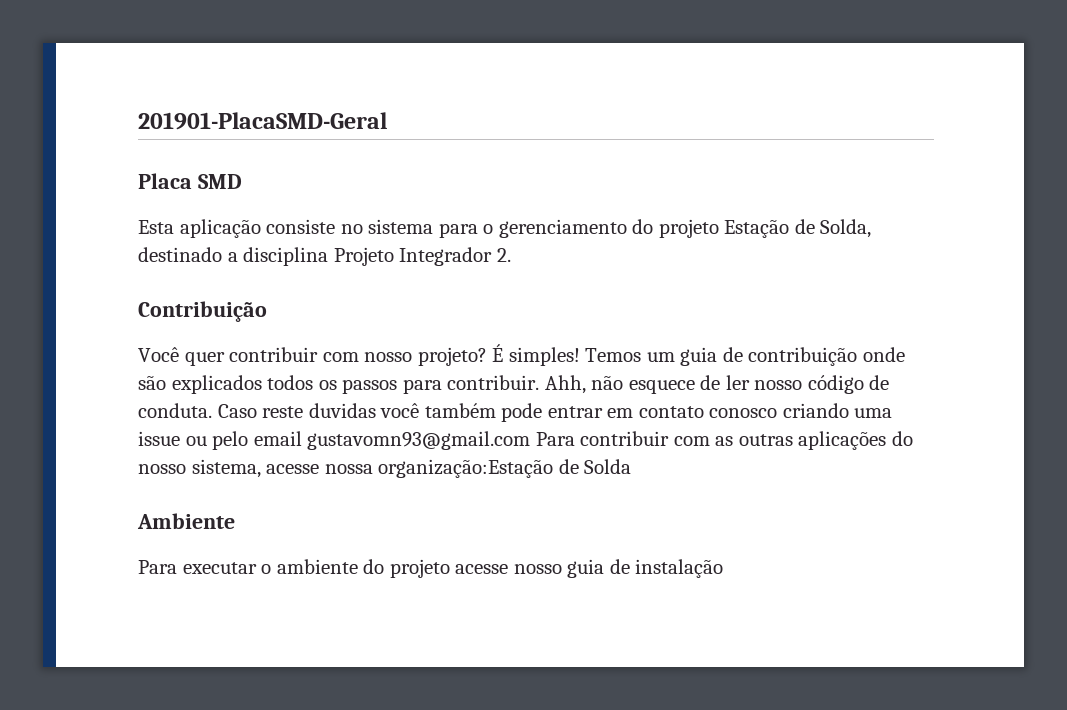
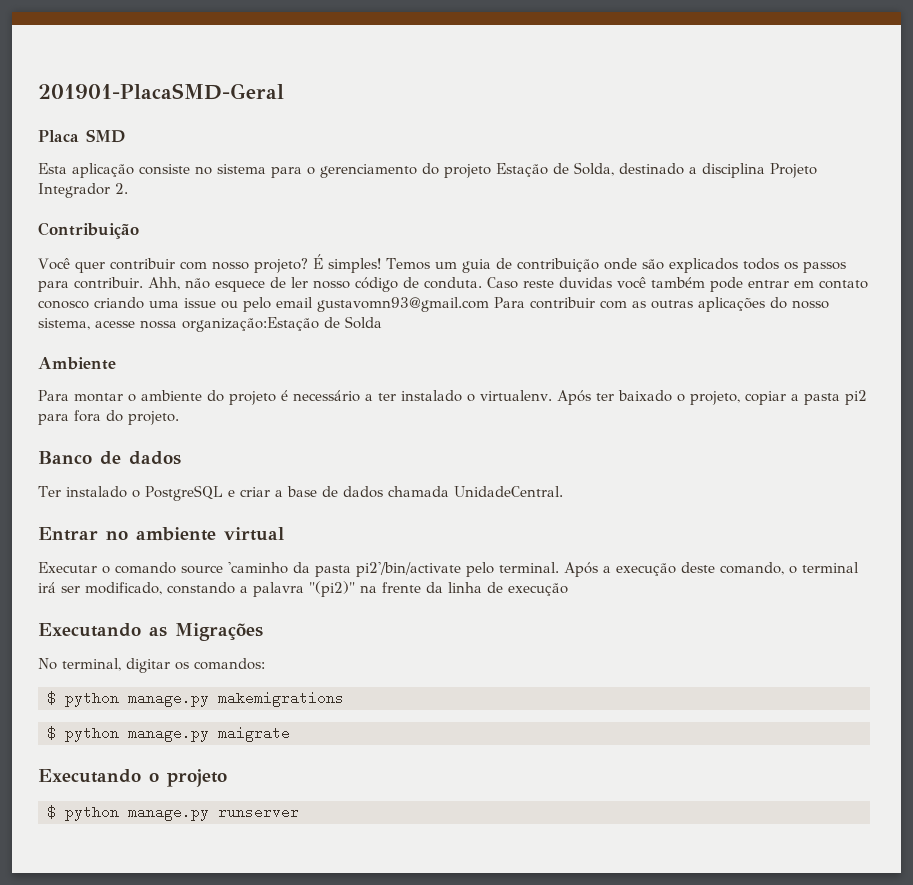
[182,562,257,574] executar -> [74,393,123,402] montar
[455,559,724,578] acesse nosso guia de instalação -> [281,390,867,405] [38,410,179,425] [38,451,181,465] [38,485,563,501] [38,527,284,541] [38,562,859,577] [38,581,568,597] [38,623,263,641] [38,658,265,673] [47,691,344,707] [47,726,290,742] [38,769,227,787] [47,805,299,821] é necessário a ter instalado o virtualenv. Após ter baixado o projeto, copiar a pasta pi2 para fora do projeto. // Banco de dados // Ter instalado o PostgreSQL e criar a base de dados chamada UnidadeCentral. // Entrar no ambiente virtual // Executar o comando source 'caminho da pasta pi2'/bin/activate pelo terminal. Após a execução deste comando, o terminal irá ser modificado, constando a palavra "(pi2)" na frente da linha de execução // Executando as Migrações // No terminal, digitar os comandos: // $ python manage.py makemigrations // $ python manage.py maigrate // Executando o projeto // $ python manage.py runserver

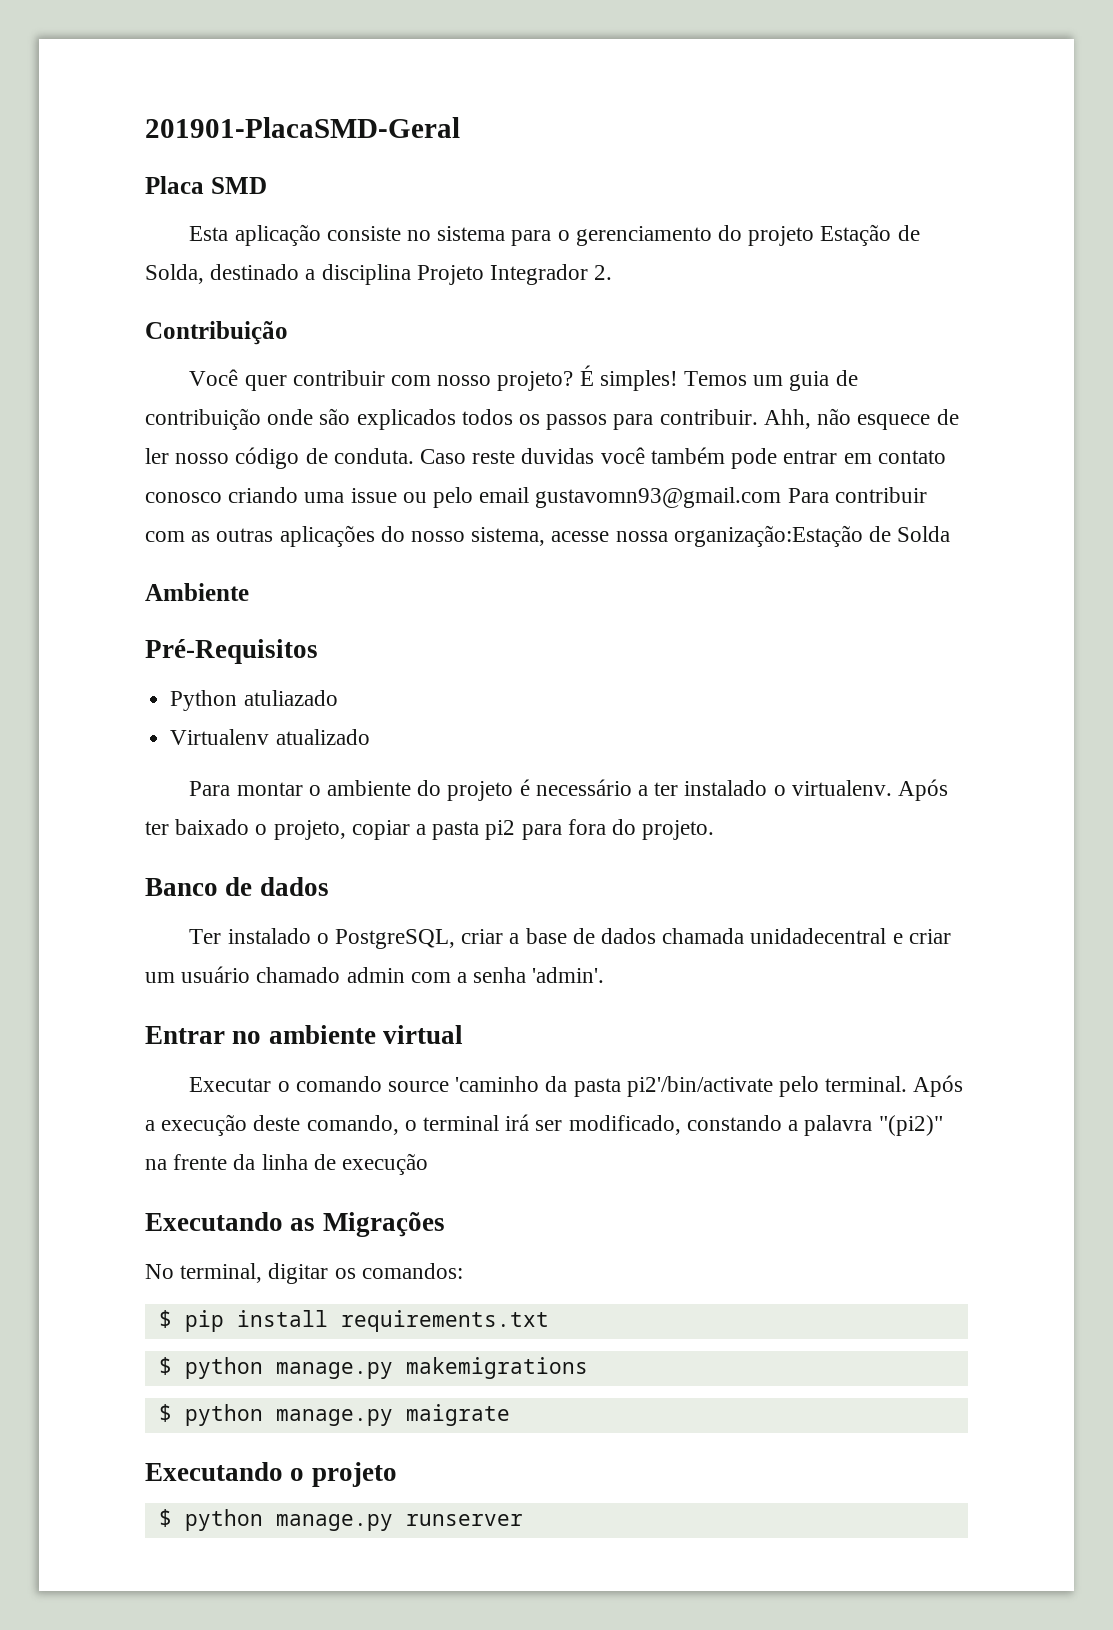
(116, 363) none -> [145,639,318,664] [170,690,338,711] [170,729,370,745] // Pré-Requisitos // Python atuliazado // Virtualenv atualizado
[144,485,235,501] PostgreSQL e -> [334,929,455,949] PostgreSQL,
[453,486,563,497] UnidadeCentral. -> [750,928,951,944] [145,966,605,983] unidadecentral e criar um usuário chamado admin com a senha 'admin'.
(265, 664) none -> [158,1310,549,1332] // $ pip install requirements.txt

